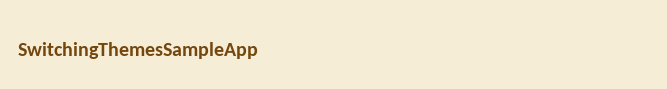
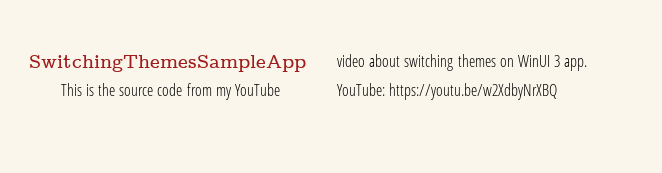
(258, 50) none -> [60,83,281,100] [337,54,588,71] [337,83,558,100] // This is the source code from my YouTube video about switching themes on WinUI 3 app. // YouTube: https://youtu.be/w2XdbyNrXBQ

